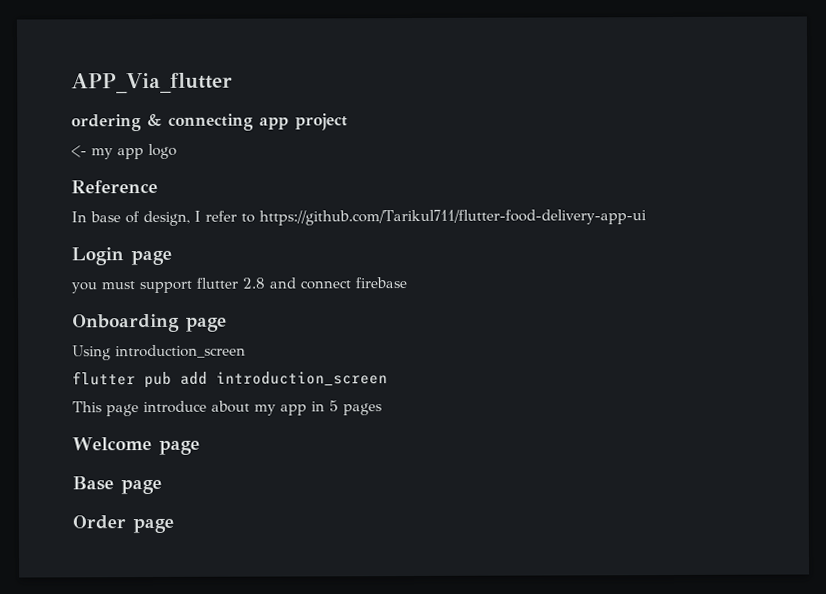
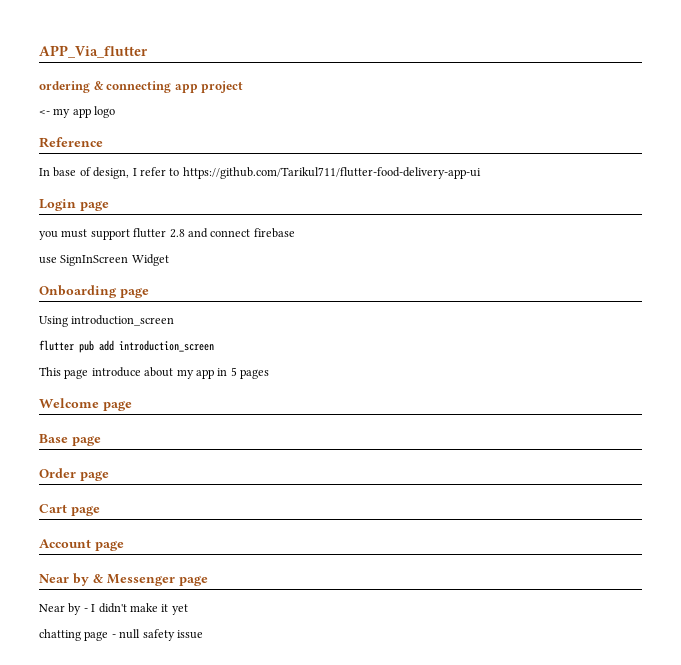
(407, 283) none -> [39,254,169,266] // use SignInScreen Widget
(174, 525) none -> [39,504,100,516] [39,539,124,551] [39,573,208,586] [39,603,188,615] [39,629,203,641] // Cart page // Account page // Near by & Messenger page // Near by - I didn't make it yet // chatting page - null safety issue

